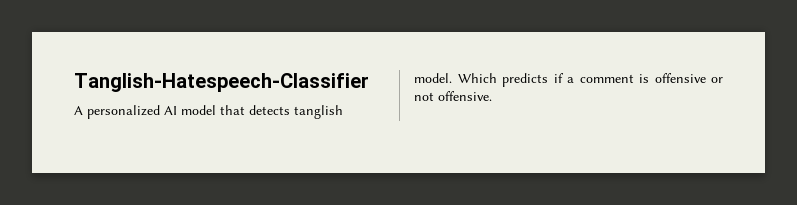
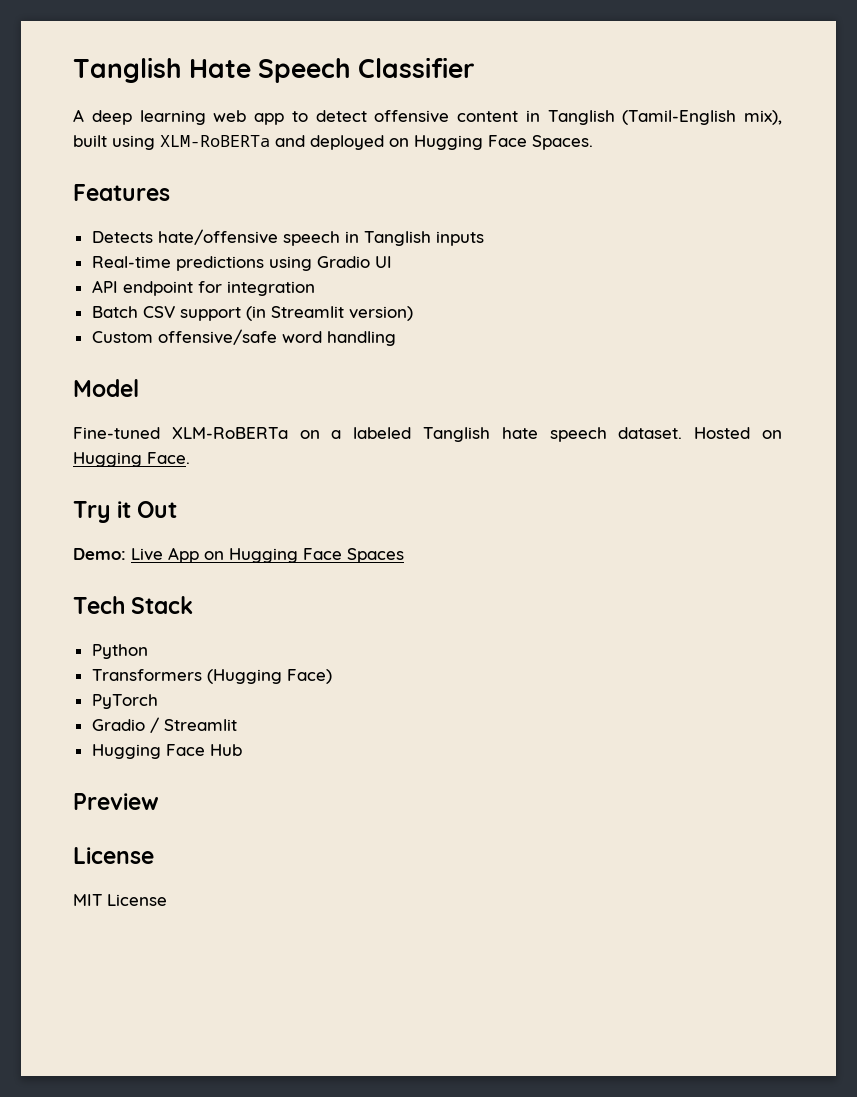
[74,73,369,92] [74,105,343,119] [414,73,723,87] [414,91,492,101] Tanglish-Hatespeech-Classifier // A personalized AI model that detects tanglish model. Which predicts if a comment is offensive or not offensive. -> [73,57,476,83] [73,109,782,125] [73,135,593,150] [73,184,170,201] [91,229,484,246] [91,256,392,271] [91,280,315,296] [91,306,413,321] [91,329,396,346] [73,379,139,397] [73,427,782,442] [73,452,190,467] [73,501,178,523] [73,547,404,563] [73,596,194,614] [91,644,148,659] [91,669,332,684] [91,694,158,709] [91,717,237,733] [91,744,242,759] [73,793,159,810] [73,847,154,864] [73,894,167,906] Tanglish Hate Speech Classifier // A deep learning web app to detect offensive content in Tanglish (Tamil-English mix), built using XLM-RoBERTa and deployed on Hugging Face Spaces. // Features // Detects hate/offensive speech in Tanglish inputs // Real-time predictions using Gradio UI // API endpoint for integration // Batch CSV support (in Streamlit version) // Custom offensive/safe word handling // Model // Fine-tuned XLM-RoBERTa on a labeled Tanglish hate speech dataset. Hosted on Hugging Face. // Try it Out // Demo: Live App on Hugging Face Spaces // Tech Stack // Python // Transformers (Hugging Face) // PyTorch // Gradio / Streamlit // Hugging Face Hub // Preview // License // MIT License

